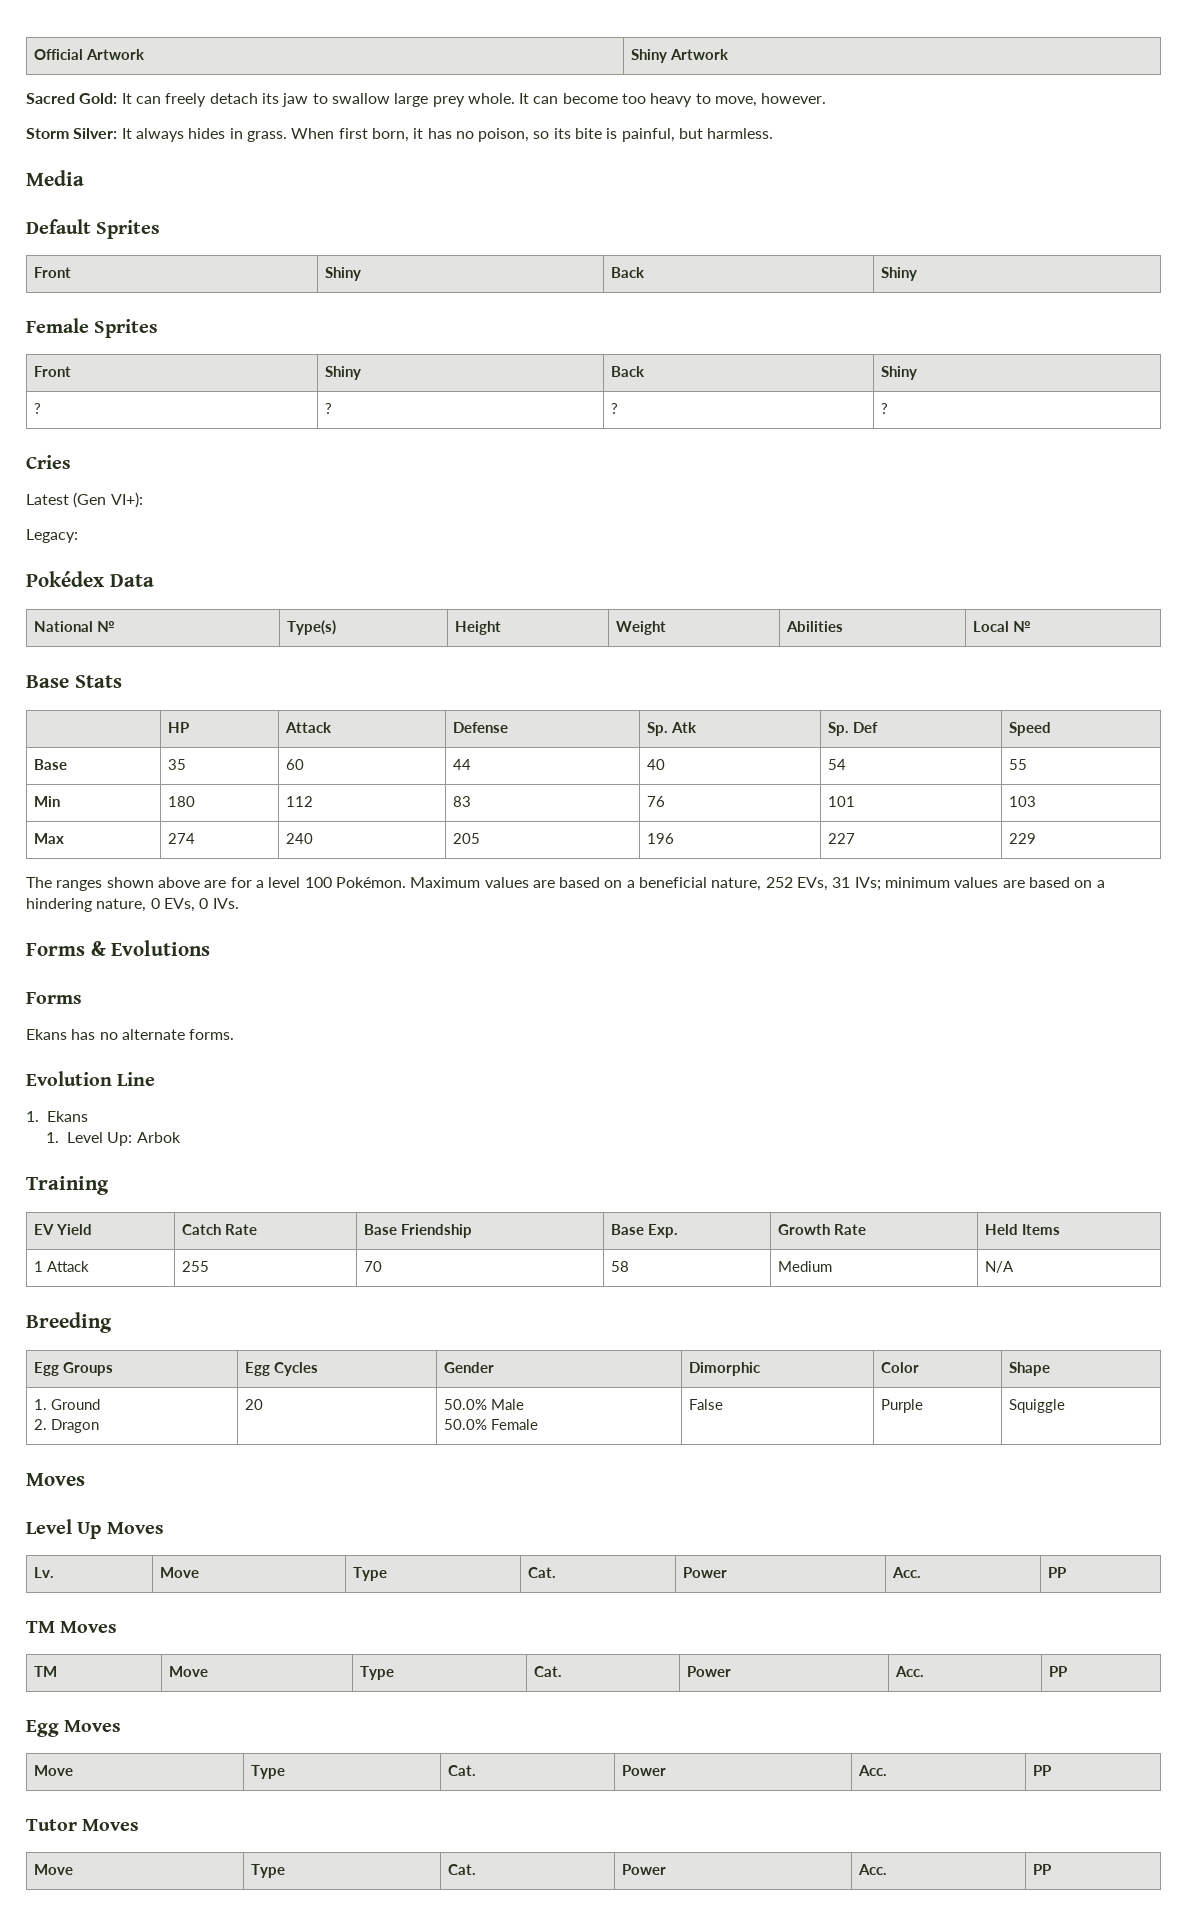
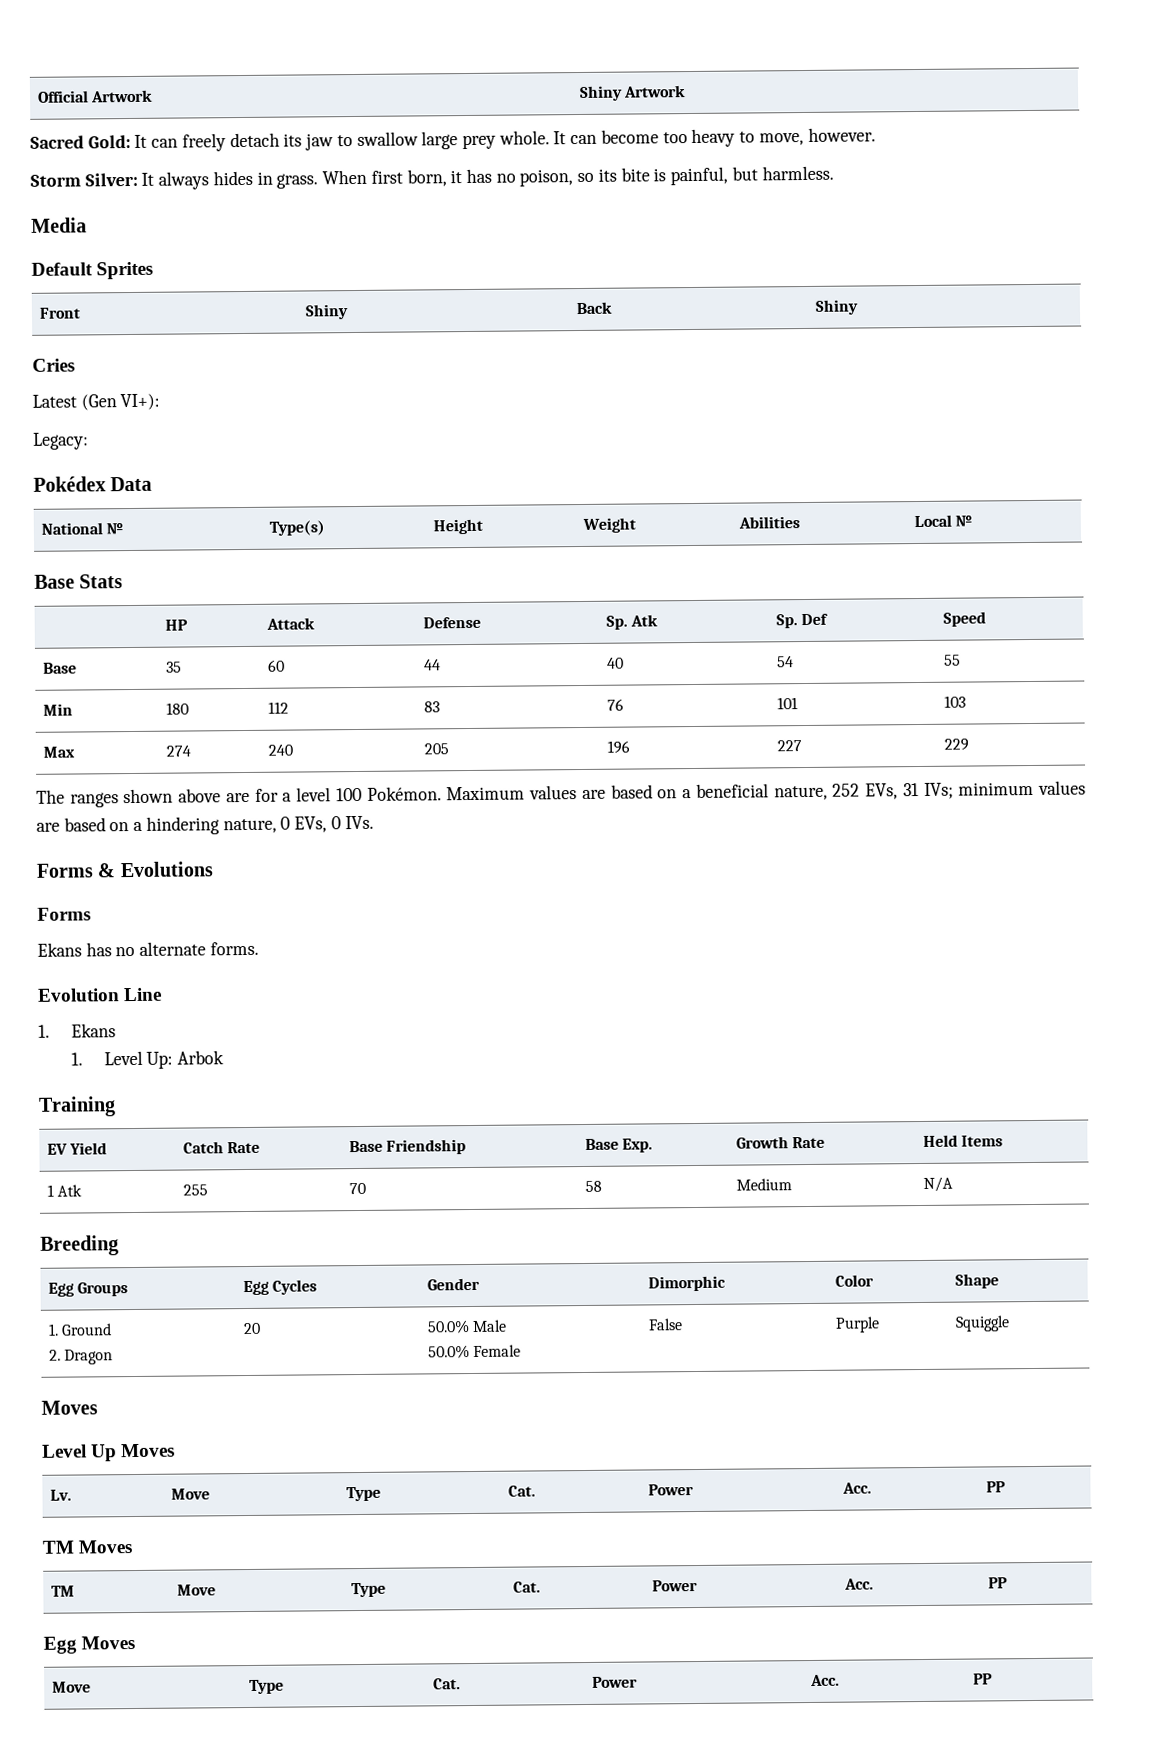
[26,318,159,338] [33,366,71,377] [324,366,361,380] [610,366,645,377] [880,366,917,380] [33,403,41,414] [324,403,332,414] [610,403,618,414] [880,403,888,414] // Female Sprites // Front | Shiny | Back | Shiny // ? | ? | ? | ? -> (860, 307) none
[46,1261,89,1272] Attack -> [57,1184,83,1197] Atk
[26,1819,140,1831] [33,1864,73,1875] [250,1864,285,1878] [447,1864,476,1875] [621,1864,666,1875] [857,1864,887,1875] [1032,1864,1051,1875] // Tutor Moves // Move | Type | Cat. | Power | Acc. | PP -> (994, 1679) none

